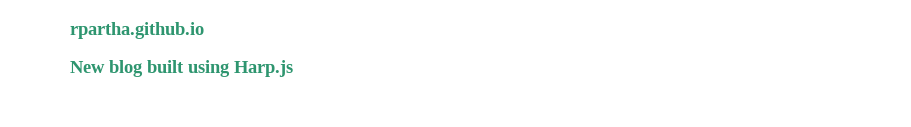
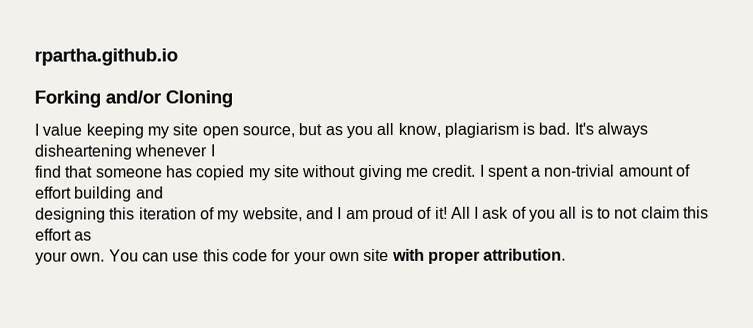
[70,60,293,77] New blog built using Harp.js -> [34,90,233,108] [34,122,649,139] [34,144,215,160] [35,164,692,181] [35,186,164,202] [35,206,710,223] [35,228,93,241] [35,248,567,265] Forking and/or Cloning // I value keeping my site open source, but as you all know, plagiarism is bad. It's always disheartening whenever I // find that someone has copied my site without giving me credit. I spent a non-trivial amount of effort building and // designing this iteration of my website, and I am proud of it! All I ask of you all is to not claim this effort as // your own. You can use this code for your own site with proper attribution.

